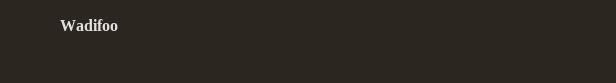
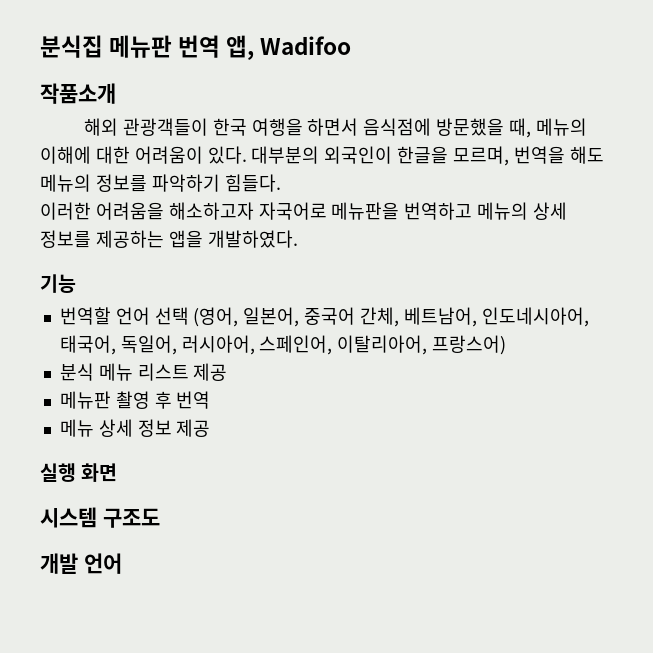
[60,19,118,31] Wadifoo -> [40,35,352,60] [40,83,116,104] [84,118,587,138] [40,146,604,166] [40,174,281,192] [40,202,568,220] [40,230,298,248] [40,274,76,293] [59,307,589,327] [59,335,507,355] [59,363,228,381] [59,391,211,409] [59,419,211,437] [40,463,118,482] [40,507,160,528] [40,553,122,574] 분식집 메뉴판 번역 앱, Wadifoo // 작품소개 // 해외 관광객들이 한국 여행을 하면서 음식점에 방문했을 때, 메뉴의 이해에 대한 어려움이 있다. 대부분의 외국인이 한글을 모르며, 번역을 해도 메뉴의 정보를 파악하기 힘들다. // 이러한 어려움을 해소하고자 자국어로 메뉴판을 번역하고 메뉴의 상세 정보를 제공하는 앱을 개발하였다. // 기능 // 번역할 언어 선택 (영어, 일본어, 중국어 간체, 베트남어, 인도네시아어, 태국어, 독일어, 러시아어, 스페인어, 이탈리아어, 프랑스어) // 분식 메뉴 리스트 제공 // 메뉴판 촬영 후 번역 // 메뉴 상세 정보 제공 // 실행 화면 // 시스템 구조도 // 개발 언어

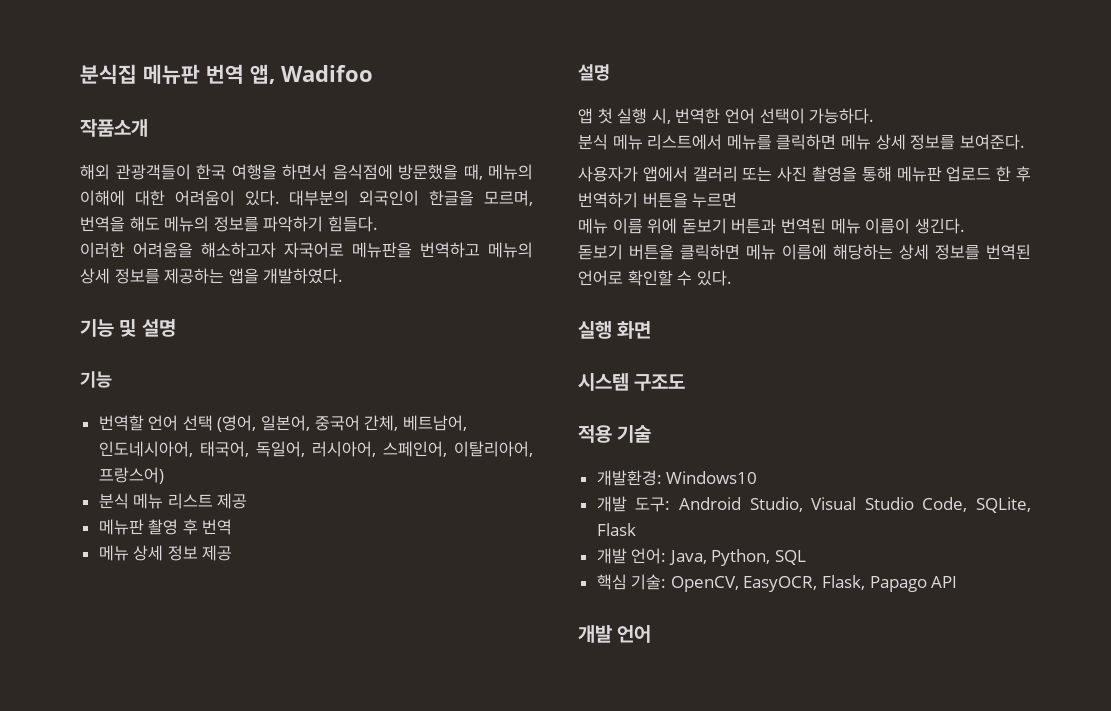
(298, 239) none -> [80,319,176,337] // 기능 및 설명
[40,463,118,482] [40,507,160,528] 실행 화면 // 시스템 구조도 -> [578,64,610,81] [578,108,875,124] [578,134,1025,150] [578,166,1031,182] [578,192,738,208] [578,218,965,234] [578,244,1031,260] [578,270,732,286] [578,321,652,339] [578,373,686,391] [578,425,652,443] [596,470,758,486] [596,496,1031,513] [596,523,636,536] [596,548,807,566] [596,574,958,592] 설명 // 앱 첫 실행 시, 번역한 언어 선택이 가능하다. // 분식 메뉴 리스트에서 메뉴를 클릭하면 메뉴 상세 정보를 보여준다. // 사용자가 앱에서 갤러리 또는 사진 촬영을 통해 메뉴판 업로드 한 후 번역하기 버튼을 누르면 // 메뉴 이름 위에 돋보기 버튼과 번역된 메뉴 이름이 생긴다. // 돋보기 버튼을 클릭하면 메뉴 이름에 해당하는 상세 정보를 번역된 언어로 확인할 수 있다. // 실행 화면 // 시스템 구조도 // 적용 기술 // 개발환경: Windows10 // 개발 도구: Android Studio, Visual Studio Code, SQLite, Flask // 개발 언어: Java, Python, SQL // 핵심 기술: OpenCV, EasyOCR, Flask, Papago API

